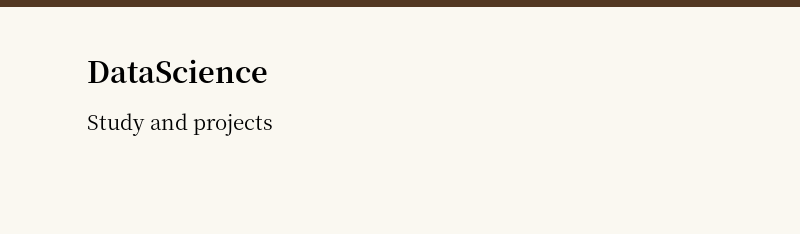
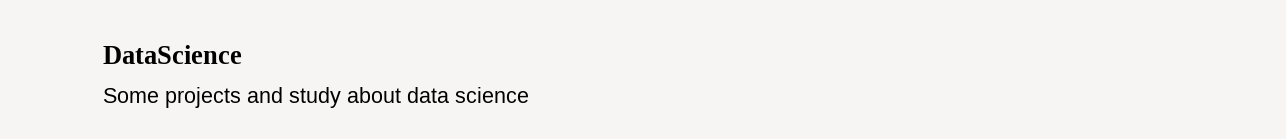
[87,113,274,136] Study and projects -> [103,87,529,108] Some projects and study about data science

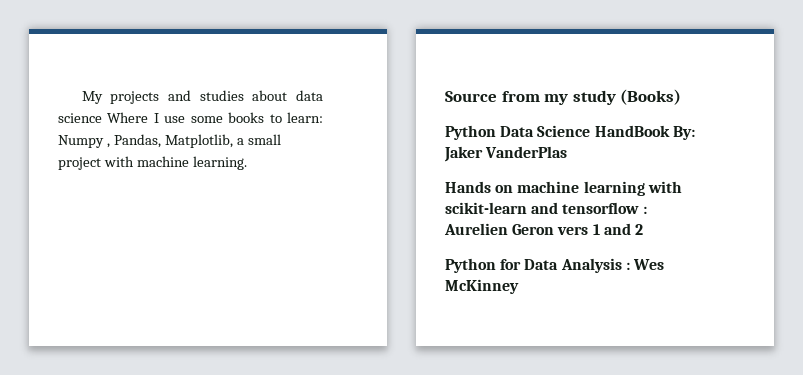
[103,45,242,64] [103,88,159,103] DataScience // Some -> [81,91,103,104] My
[289,87,341,108] study -> [199,90,244,101] studies
(529, 95) none -> [107,112,323,123] [58,134,281,148] [58,156,247,170] [445,89,682,105] [445,125,695,140] [444,146,568,162] [445,181,682,196] [445,202,647,214] [444,223,643,235] [445,258,664,273] [445,279,519,294] Where I use some books to learn: Numpy , Pandas, Matplotlib, a small project with machine learning. // Source from my study (Books) // Python Data Science HandBook By: Jaker VanderPlas // Hands on machine learning with scikit-learn and tensorflow : Aurelien Geron vers 1 and 2 // Python for Data Analysis : Wes McKinney

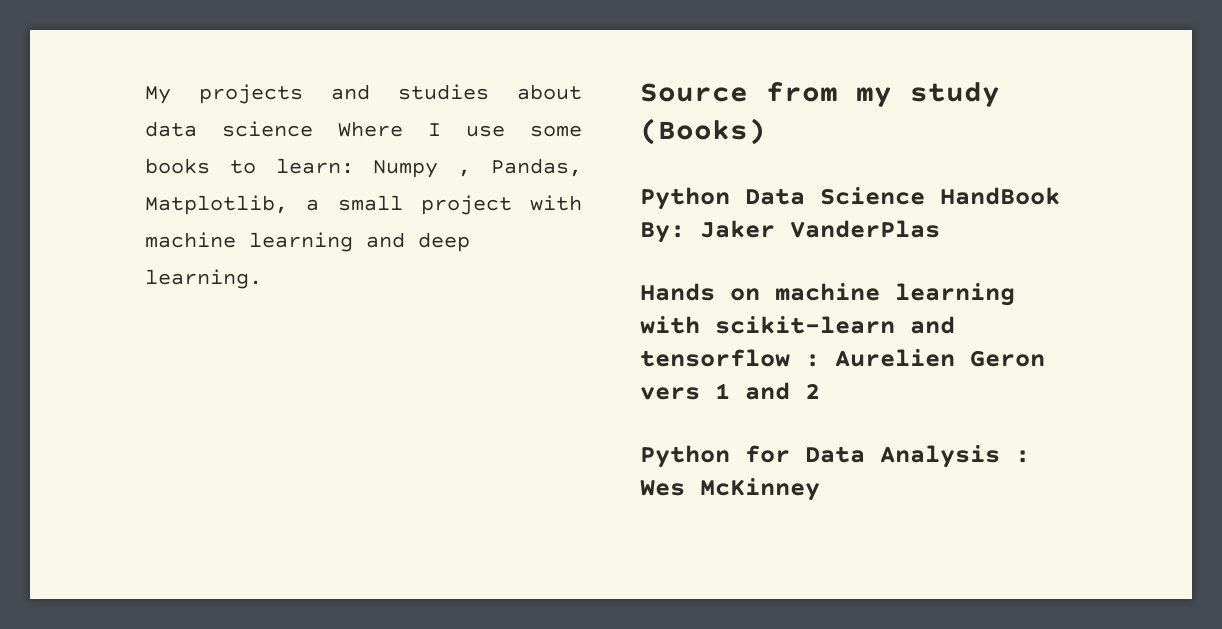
(189, 161) none -> [249,232,470,252] learning and deep

